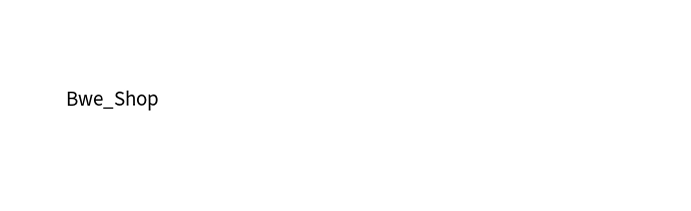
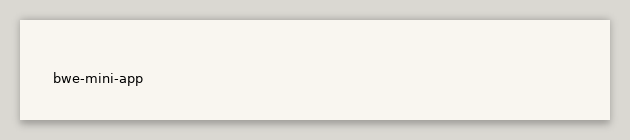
[65,90,160,111] Bwe_Shop -> [53,72,143,86] bwe-mini-app

